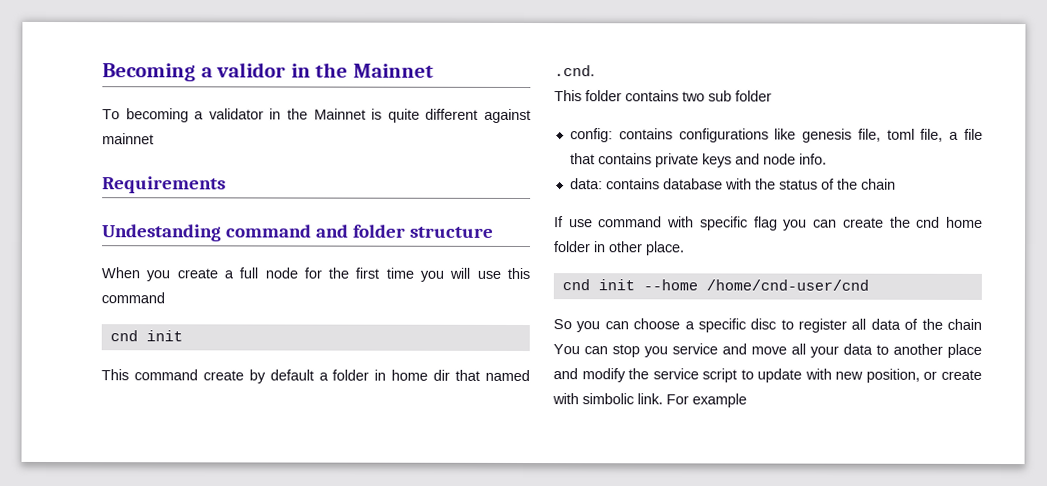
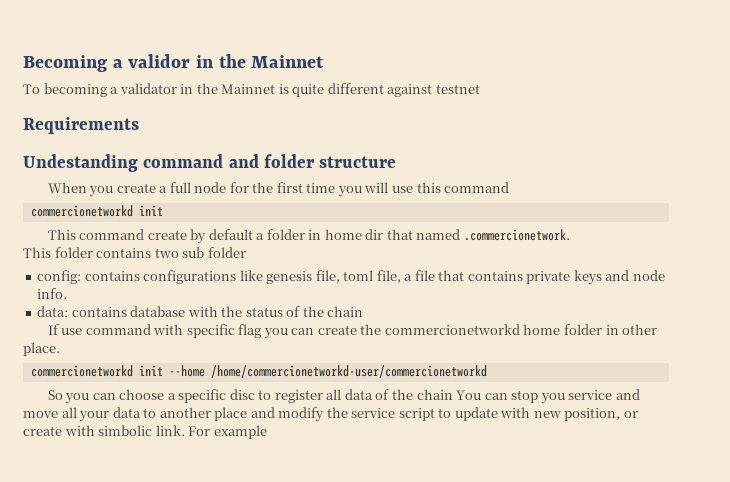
[102,133,154,145] mainnet -> [435,84,480,94] testnet
[109,330,138,342] cnd -> [30,205,133,217] commercionetworkd
[554,65,595,77] .cnd. -> [463,229,570,241] .commercionetwork.
[916,216,941,228] cnd -> [384,324,520,335] commercionetworkd
[561,279,590,291] cnd -> [30,365,133,377] commercionetworkd
[705,279,869,291] /home/cnd-user/cnd -> [210,365,487,378] /home/commercionetworkd-user/commercionetworkd

